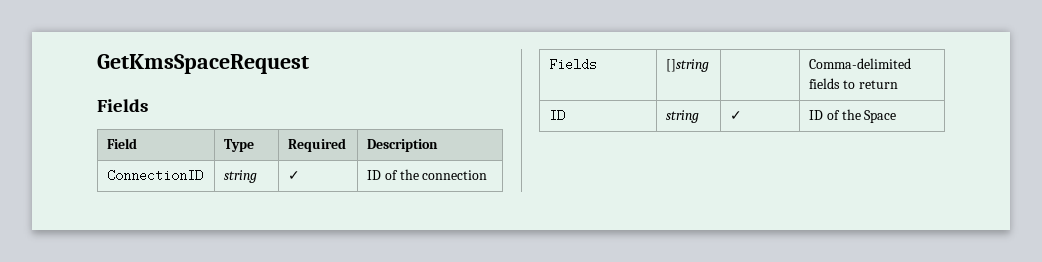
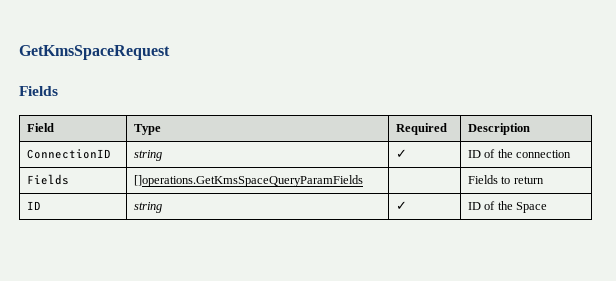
[666,59,710,72] [809,58,912,69] [809,78,841,89] []string | | Comma-delimited fields -> [134,175,364,187] [468,175,499,184] []operations.GetKmsSpaceQueryParamFields | | Fields

